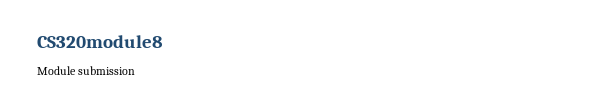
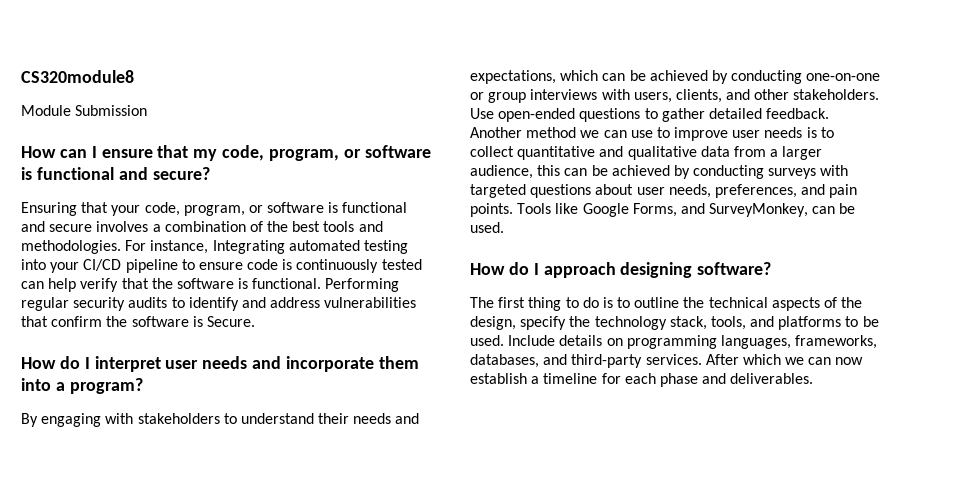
[78,66,136,75] submission -> [75,105,148,116] [21,145,431,161] [21,167,210,180] [21,202,408,216] [21,221,383,232] [21,240,408,254] [21,259,422,273] [21,278,400,292] [21,297,417,311] [21,316,255,327] [21,356,419,372] [21,378,143,394] [21,413,420,427] [470,70,881,84] [470,89,880,103] [470,108,830,122] [470,127,834,141] [470,146,823,160] [470,165,849,179] [470,184,858,198] [470,203,856,217] [470,222,504,233] [470,262,772,278] [470,297,863,311] [470,316,879,330] [470,335,878,349] [470,354,864,368] [470,373,814,387] Submission // How can I ensure that my code, program, or software is functional and secure? // Ensuring that your code, program, or software is functional and secure involves a combination of the best tools and methodologies. For instance, Integrating automated testing into your CI/CD pipeline to ensure code is continuously tested can help verify that the software is functional. Performing regular security audits to identify and address vulnerabilities that confirm the software is Secure. // How do I interpret user needs and incorporate them into a program? // By engaging with stakeholders to understand their needs and expectations, which can be achieved by conducting one-on-one or group interviews with users, clients, and other stakeholders. Use open-ended questions to gather detailed feedback. Another method we can use to improve user needs is to collect quantitative and qualitative data from a larger audience, this can be achieved by conducting surveys with targeted questions about user needs, preferences, and pain points. Tools like Google Forms, and SurveyMonkey, can be used. // How do I approach designing software? // The first thing to do is to outline the technical aspects of the design, specify the technology stack, tools, and platforms to be used. Include details on programming languages, frameworks, databases, and third-party services. After which we can now establish a timeline for each phase and deliverables.

